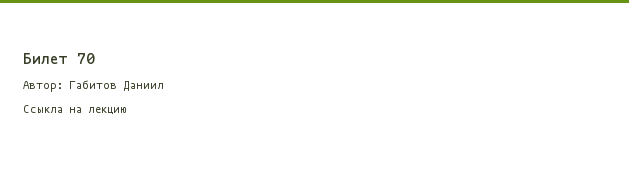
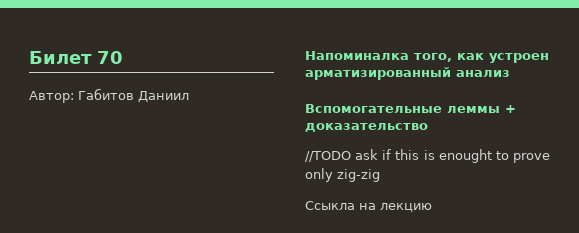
(164, 86) none -> [305,51,549,63] [305,67,510,80] [305,104,516,113] [305,123,428,132] [305,149,550,163] [305,168,380,182] // Напоминалка того, как устроен арматизированный анализ // Вспомогательные леммы + доказательство // //TODO ask if this is enought to prove only zig-zig

